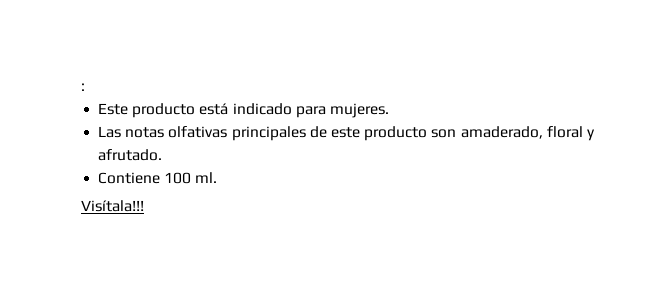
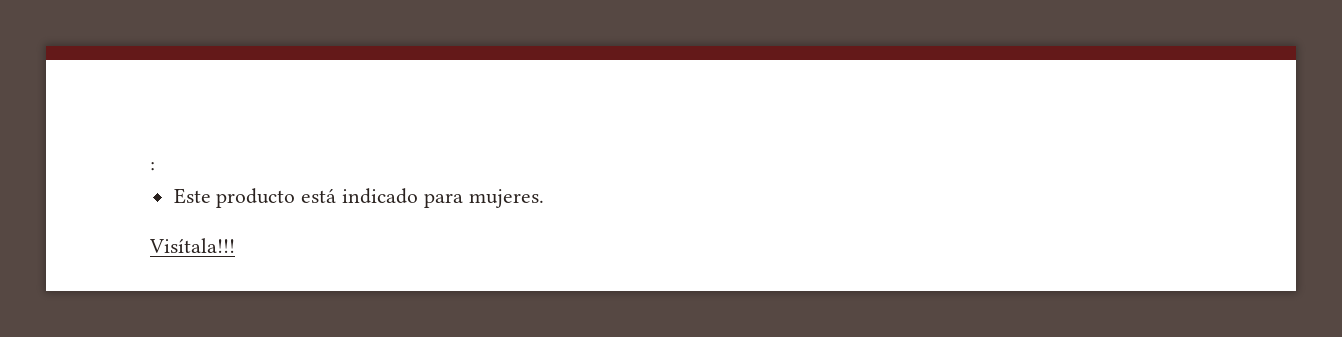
[98,126,595,141] [98,149,163,161] [98,172,218,184] // Las notas olfativas principales de este producto son amaderado, floral y afrutado. // Contiene 100 ml. -> (544, 198) none

